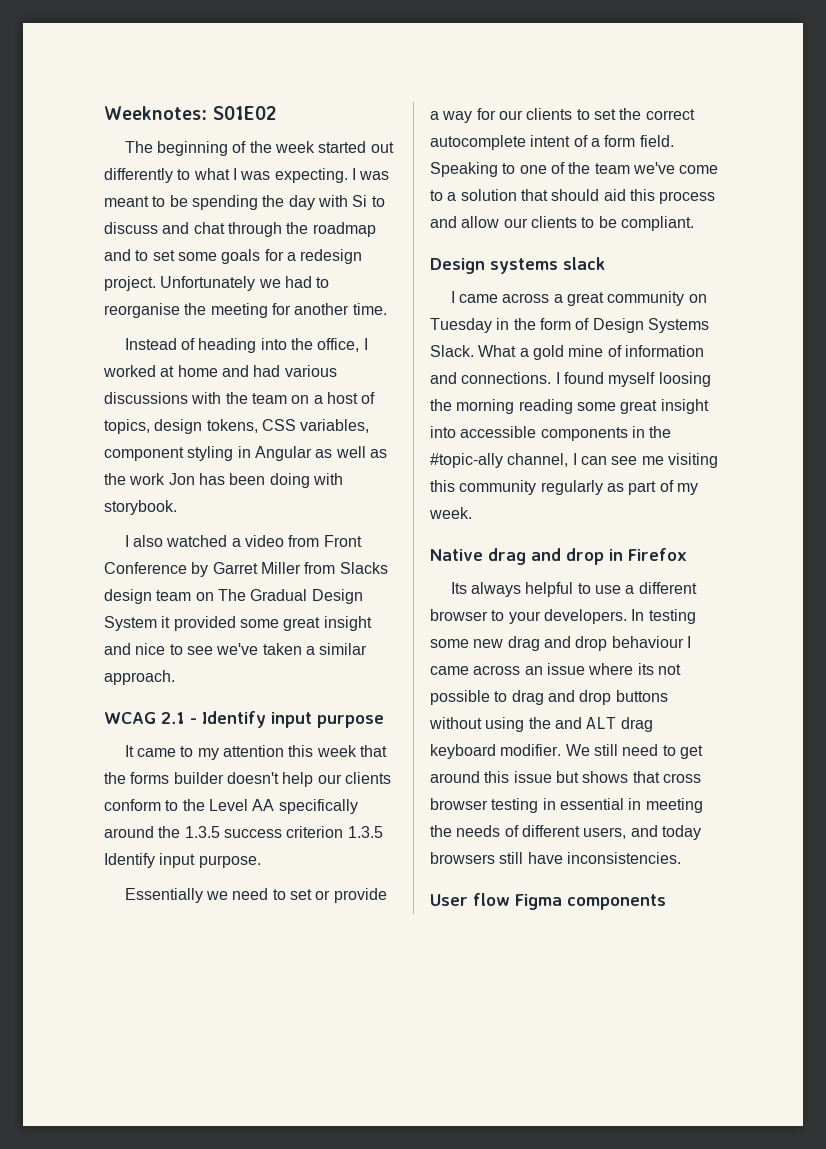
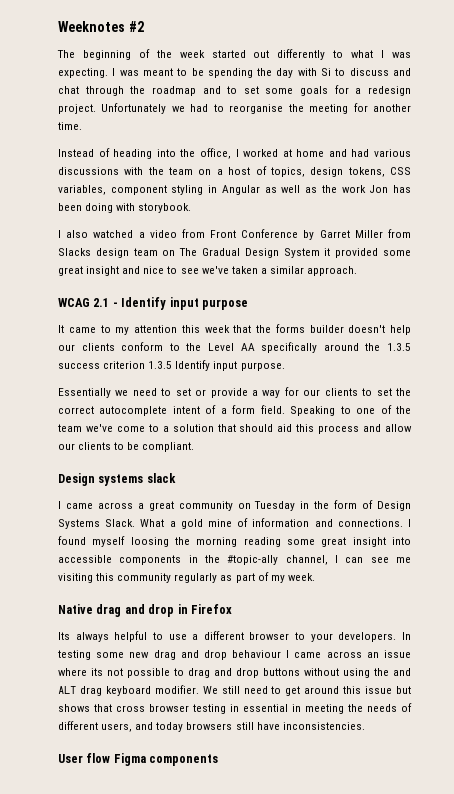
[104,106,276,120] Weeknotes: S01E02 -> [58,21,144,32] Weeknotes #2

